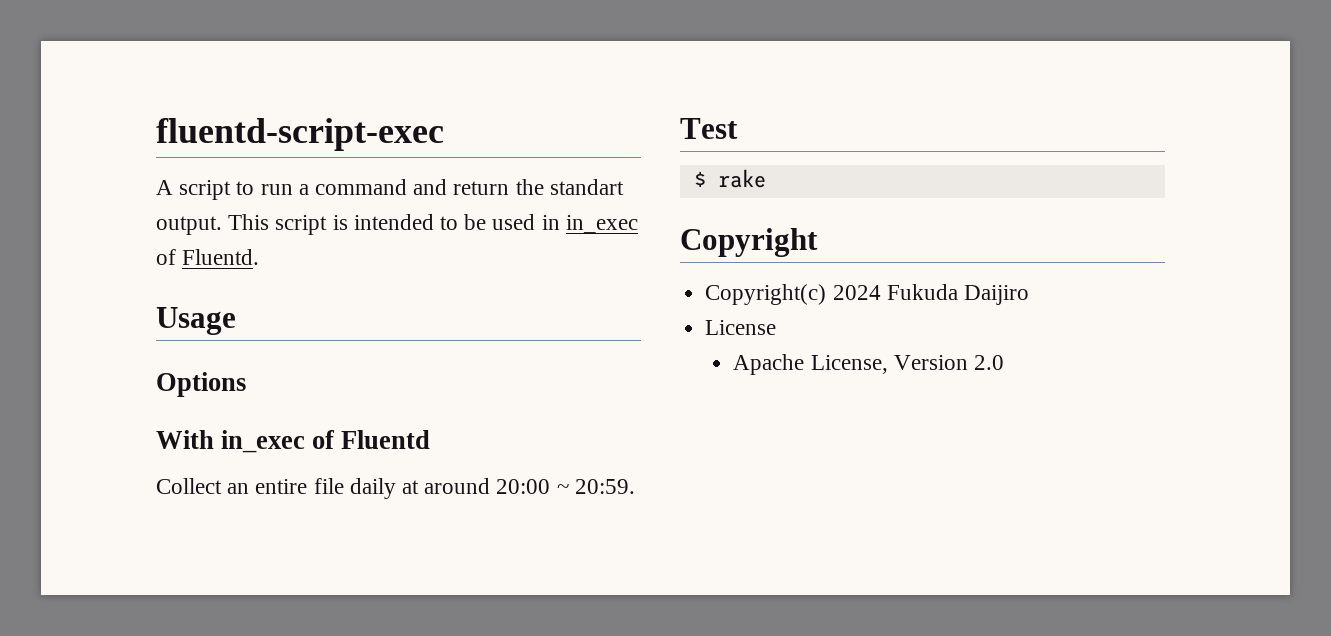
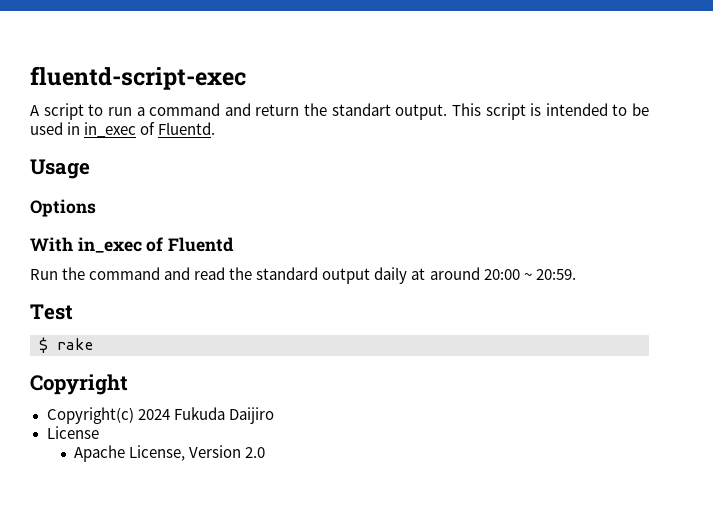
[156,478,344,494] Collect an entire file -> [30,267,371,284] Run the command and read the standard output

